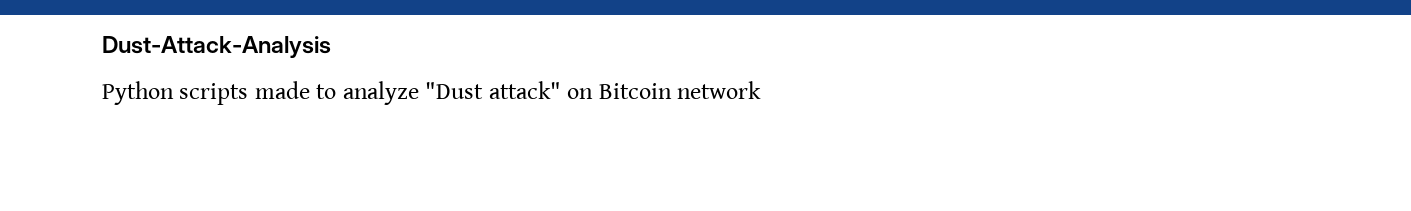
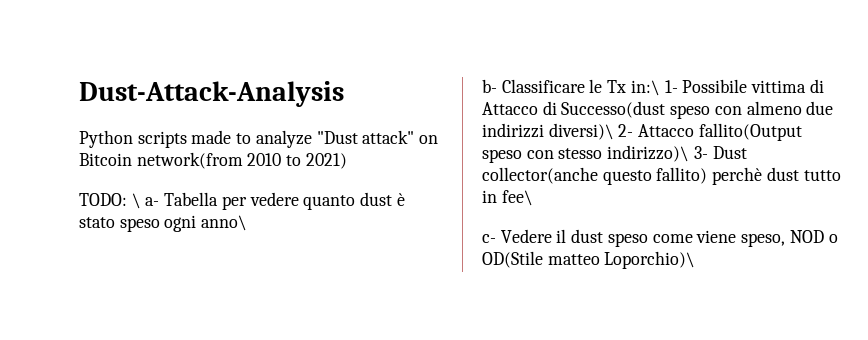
[677,81,762,99] network -> [136,152,347,169] [79,192,405,210] [79,215,248,232] [482,79,824,96] [482,101,834,119] [482,123,802,141] [482,145,747,163] [482,167,841,185] [482,190,533,206] [482,229,838,247] [482,251,696,269] network(from 2010 to 2021) // TODO: \ a- Tabella per vedere quanto dust è stato speso ogni anno\ // b- Classificare le Tx in:\ 1- Possibile vittima di Attacco di Successo(dust speso con almeno due indirizzi diversi)\ 2- Attacco fallito(Output speso con stesso indirizzo)\ 3- Dust collector(anche questo fallito) perchè dust tutto in fee\ // c- Vedere il dust speso come viene speso, NOD o OD(Stile matteo Loporchio)\

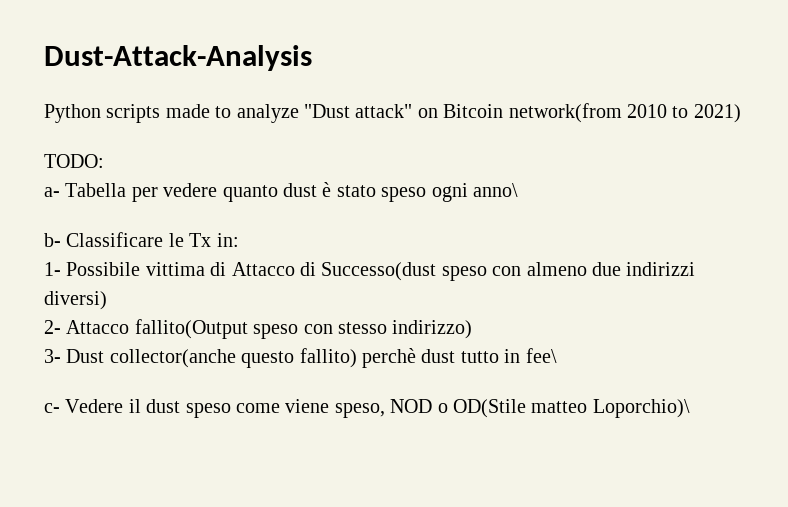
[131,193,141,209] \ -> (104, 161) //
[630,80,660,96] in:\ -> [216,233,239,247] in: //
[548,123,614,140] diversi)\ -> [44,291,107,310] diversi) //
[607,145,690,162] indirizzo)\ -> [392,320,473,339] indirizzo) //

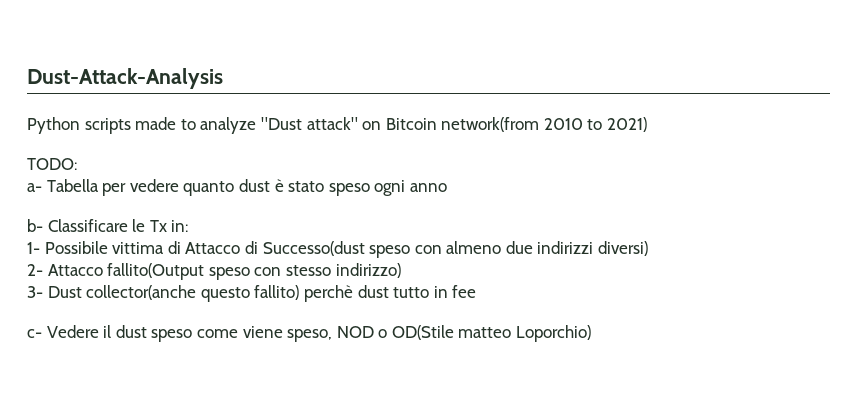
[472,183,518,197] anno\ -> [409,183,447,192] anno
[525,348,557,363] fee\ -> [452,285,477,298] fee
[592,399,690,418] Loporchio)\ -> [516,325,592,342] Loporchio)

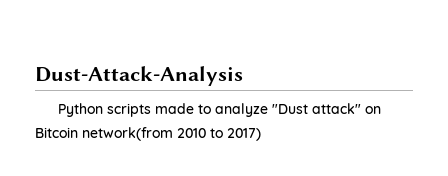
[607,117,648,132] [27,158,77,170] [27,179,447,196] [27,219,189,232] [27,241,649,258] [27,263,401,280] [27,285,477,302] [27,325,592,342] 2021) // TODO: // a- Tabella per vedere quanto dust è stato speso ogni anno // b- Classificare le Tx in: // 1- Possibile vittima di Attacco di Successo(dust speso con almeno due indirizzi diversi) // 2- Attacco fallito(Output speso con stesso indirizzo) // 3- Dust collector(anche questo fallito) perchè dust tutto in fee // c- Vedere il dust speso come viene speso, NOD o OD(Stile matteo Loporchio) -> [227,128,261,141] 2017)

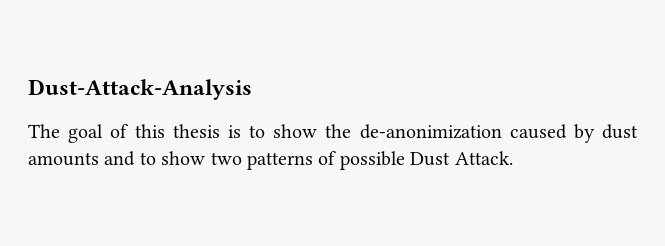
[58,103,382,117] [35,127,261,141] Python scripts made to analyze "Dust attack" on Bitcoin network(from 2010 to 2017) -> [28,124,638,143] [28,151,513,170] The goal of this thesis is to show the de-anonimization caused by dust amounts and to show two patterns of possible Dust Attack.

